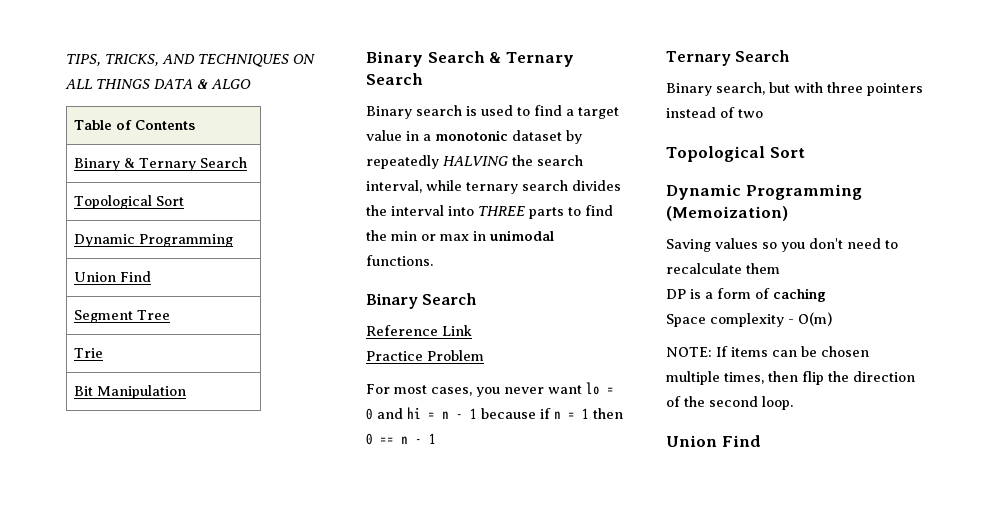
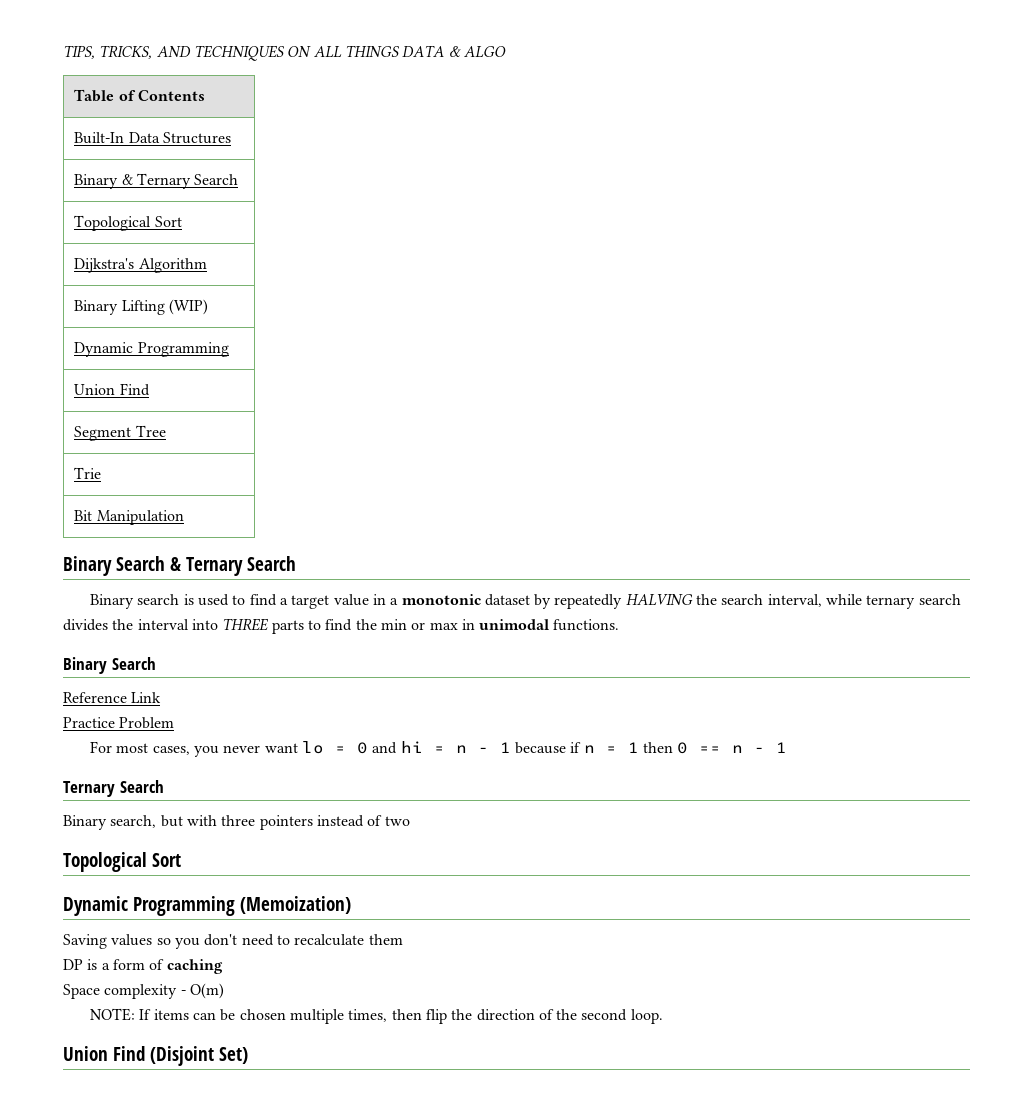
(196, 125) none -> [74,132,232,144] // Built-In Data Structures
(185, 201) none -> [74,258,207,273] [74,299,209,315] // Dijkstra's Algorithm // Binary Lifting (WIP)
(761, 441) none -> [150,1046,248,1066] (Disjoint Set)

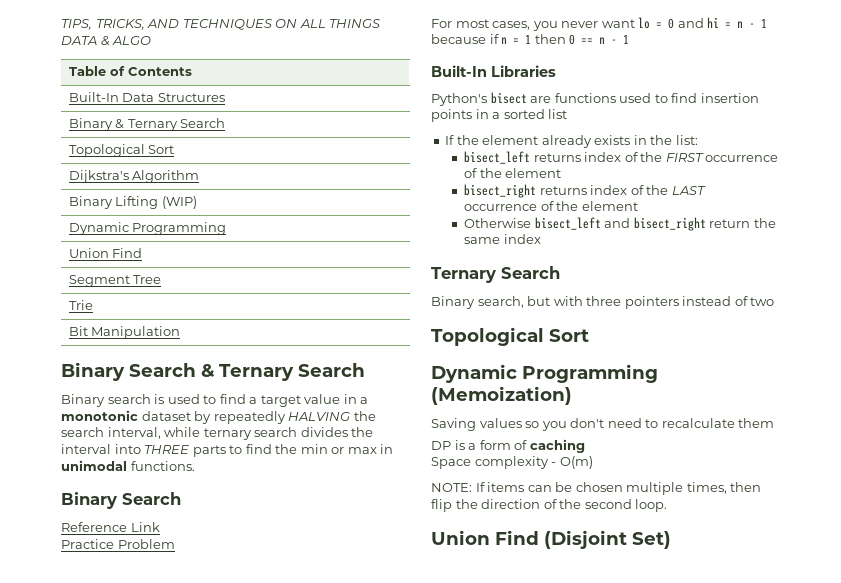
(788, 747) none -> [431,65,556,77] [431,92,759,106] [431,109,568,122] [445,135,698,148] [464,151,779,164] [464,168,562,178] [464,184,706,198] [464,201,638,211] [464,217,776,231] [464,234,541,244] // Built-In Libraries // Python's bisect are functions used to find insertion points in a sorted list // If the element already exists in the list: // bisect_left returns index of the FIRST occurrence of the element // bisect_right returns index of the LAST occurrence of the element // Otherwise bisect_left and bisect_right return the same index

